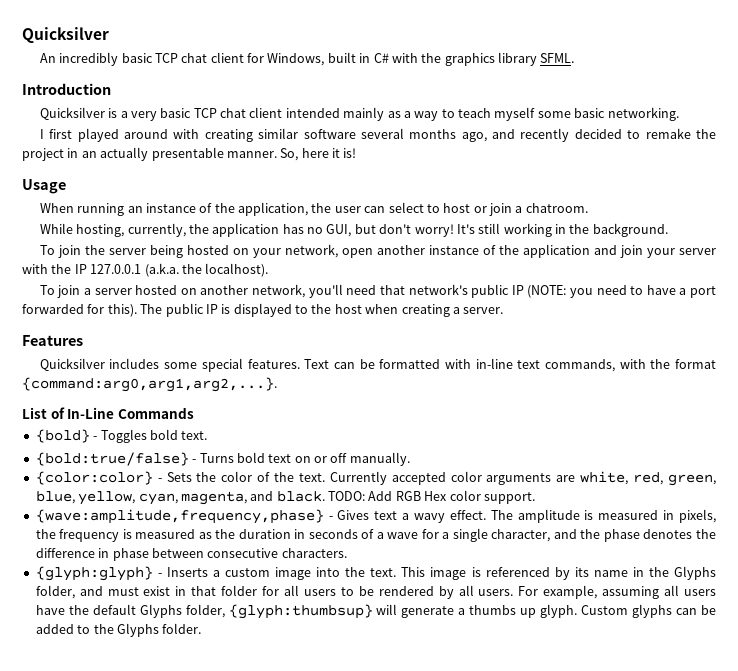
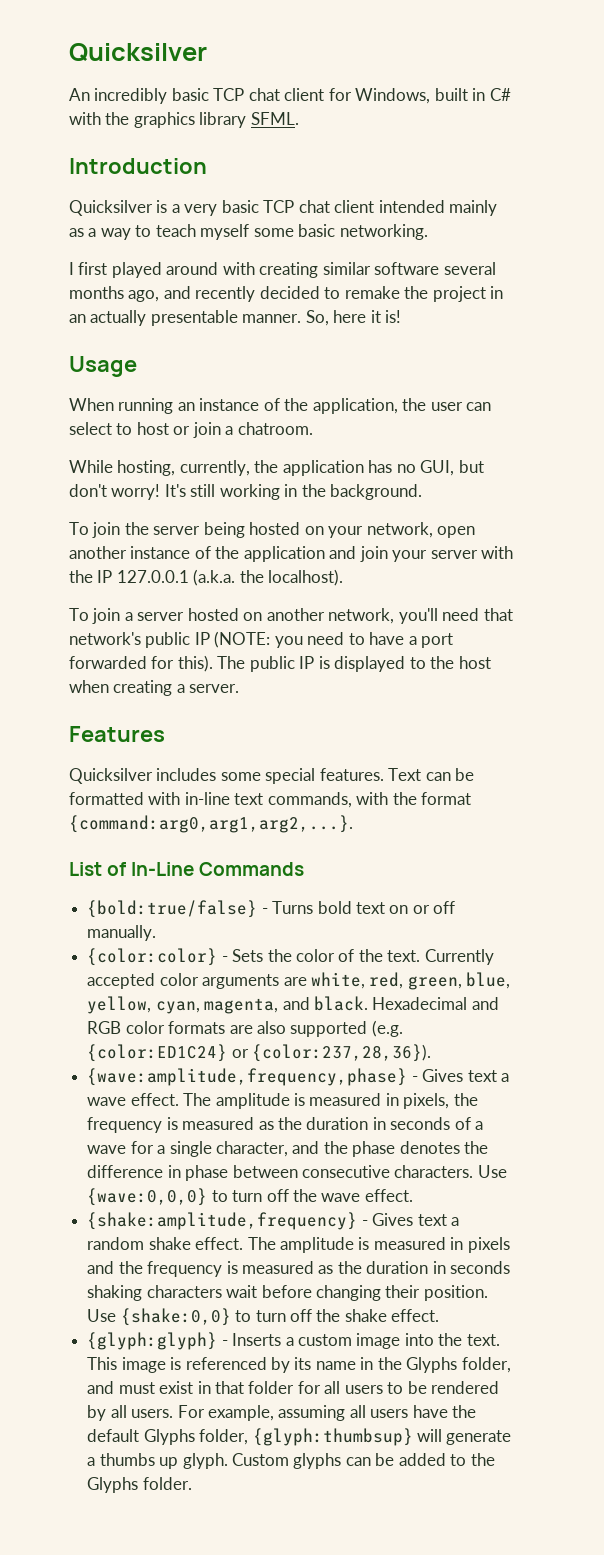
[35,429,208,443] // {bold} - Toggles bold text. -> (305, 869) none
[328,490,535,504] TODO: Add RGB Hex color support. -> [372,997,499,1010] [87,1020,403,1037] [87,1044,432,1062] Hexadecimal and RGB color formats are also supported (e.g. {color:ED1C24} or {color:237,28,36}).
[414,513,446,523] wavy -> [87,1097,127,1106] wave
(347, 553) none -> [477,1165,507,1178] [87,1188,413,1206] [87,1212,459,1230] [87,1237,510,1253] [87,1261,511,1277] [87,1285,488,1301] [87,1308,440,1326] Use {wave:0,0,0} to turn off the wave effect. // {shake:amplitude,frequency} - Gives text a random shake effect. The amplitude is measured in pixels and the frequency is measured as the duration in seconds shaking characters wait before changing their position. Use {shake:0,0} to turn off the shake effect.

